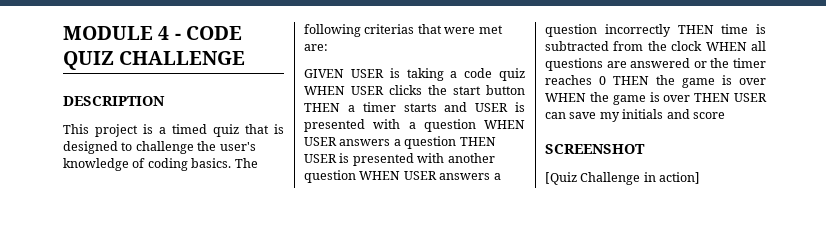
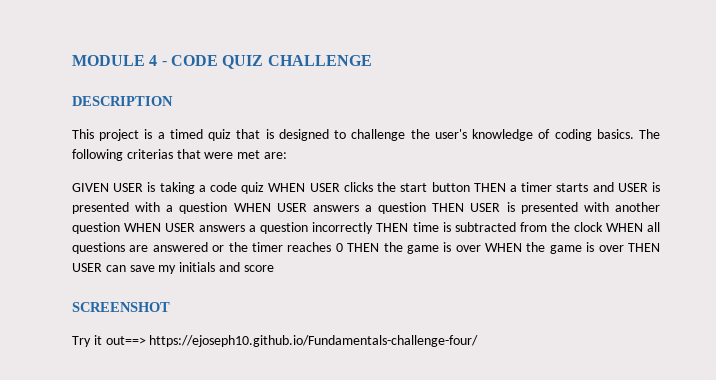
[545,172,701,185] [Quiz Challenge in action] -> [72,335,479,347] Try it out==> https://ejoseph10.github.io/Fundamentals-challenge-four/

